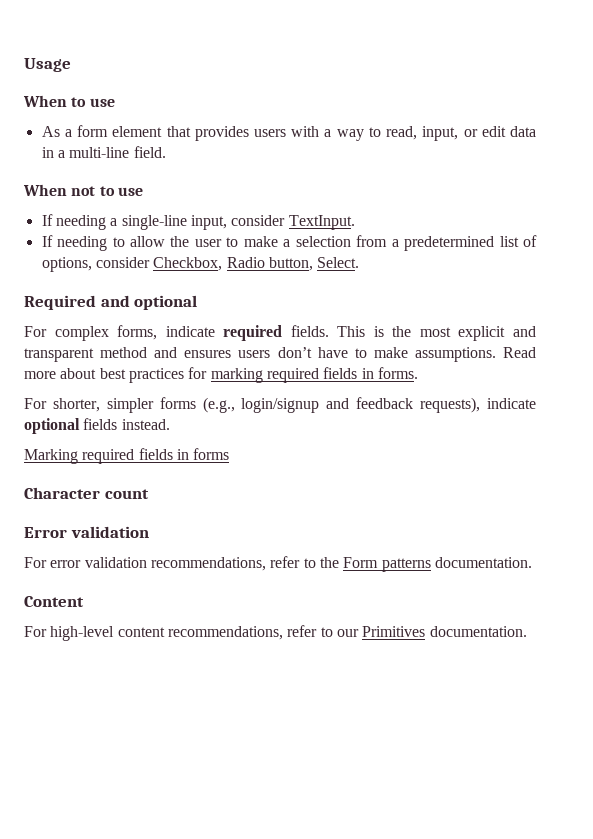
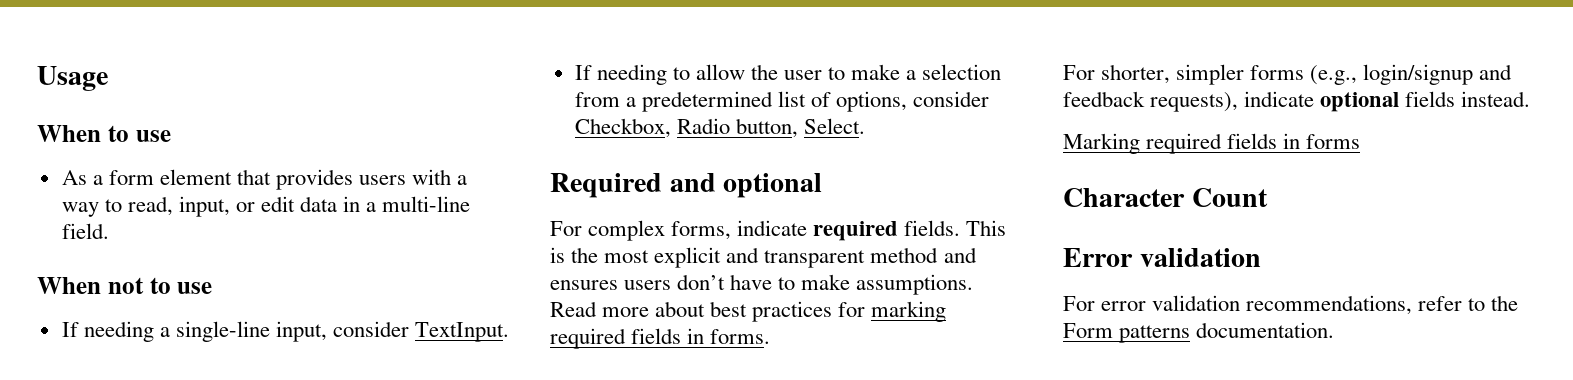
[104,489,149,499] count -> [1191,188,1268,207] Count
[24,596,84,607] [24,625,527,641] // Content // For high-level content recommendations, refer to our Primitives documentation. -> (1335, 330) none

